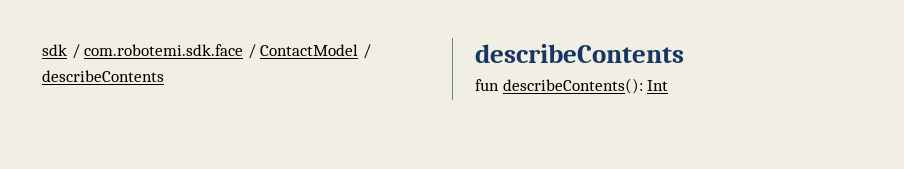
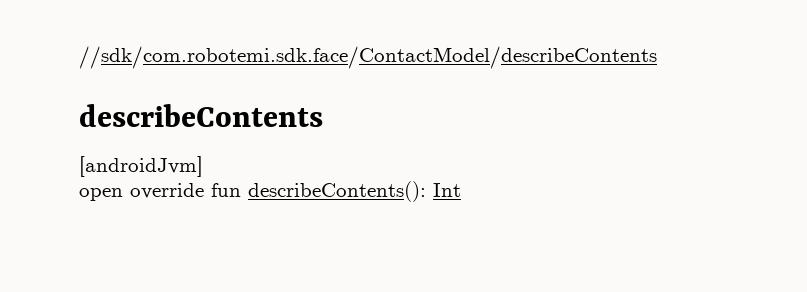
[42,44,371,59] [42,70,164,82] [475,44,684,63] sdk / com.robotemi.sdk.face / ContactModel / describeContents // describeContents // -> [79,46,657,69] [79,104,323,127] [79,156,203,177] [79,183,204,201] //sdk/com.robotemi.sdk.face/ContactModel/describeContents // describeContents // [androidJvm] // open override

